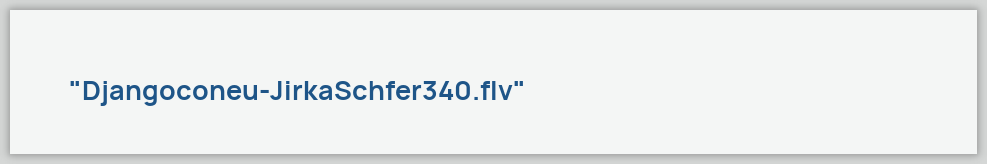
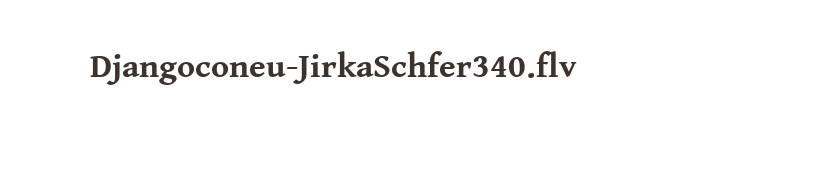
[69,81,526,106] "Djangoconeu-JirkaSchfer340.flv" -> [90,51,577,85] Djangoconeu-JirkaSchfer340.flv

